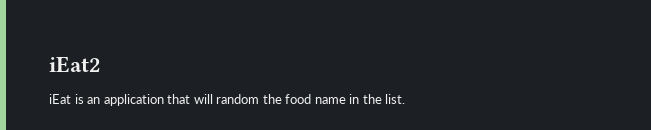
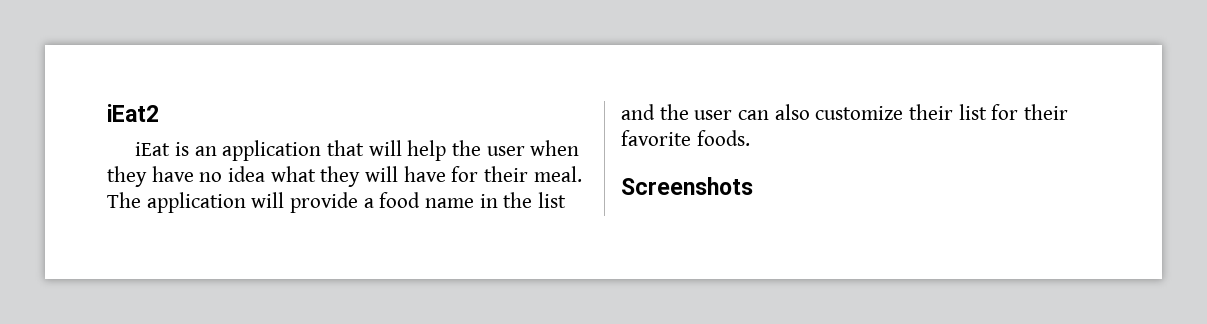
[216,94,406,104] random the food name in the list. -> [407,140,580,161] [107,166,582,187] [107,192,567,213] [621,104,1069,120] [621,130,750,146] [621,177,753,195] help the user when they have no idea what they will have for their meal. The application will provide a food name in the list and the user can also customize their list for their favorite foods. // Screenshots

